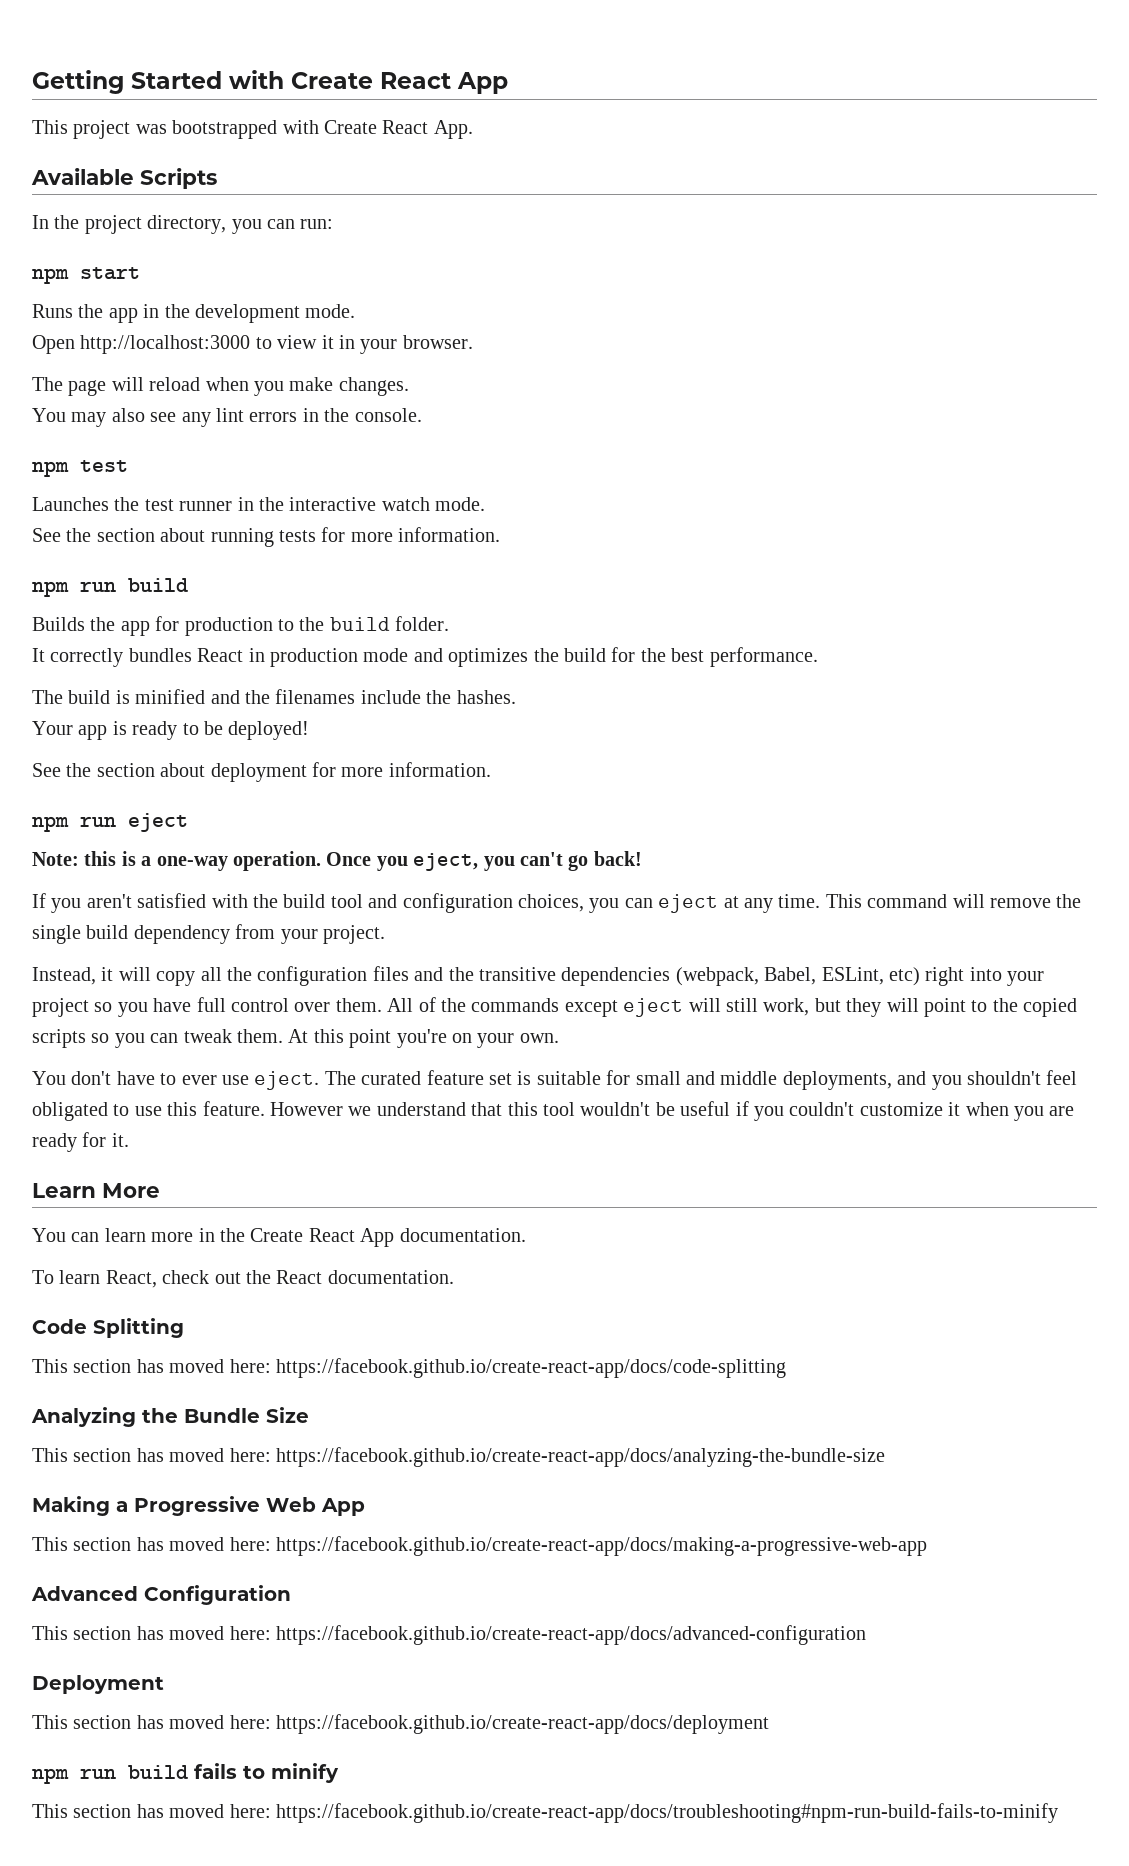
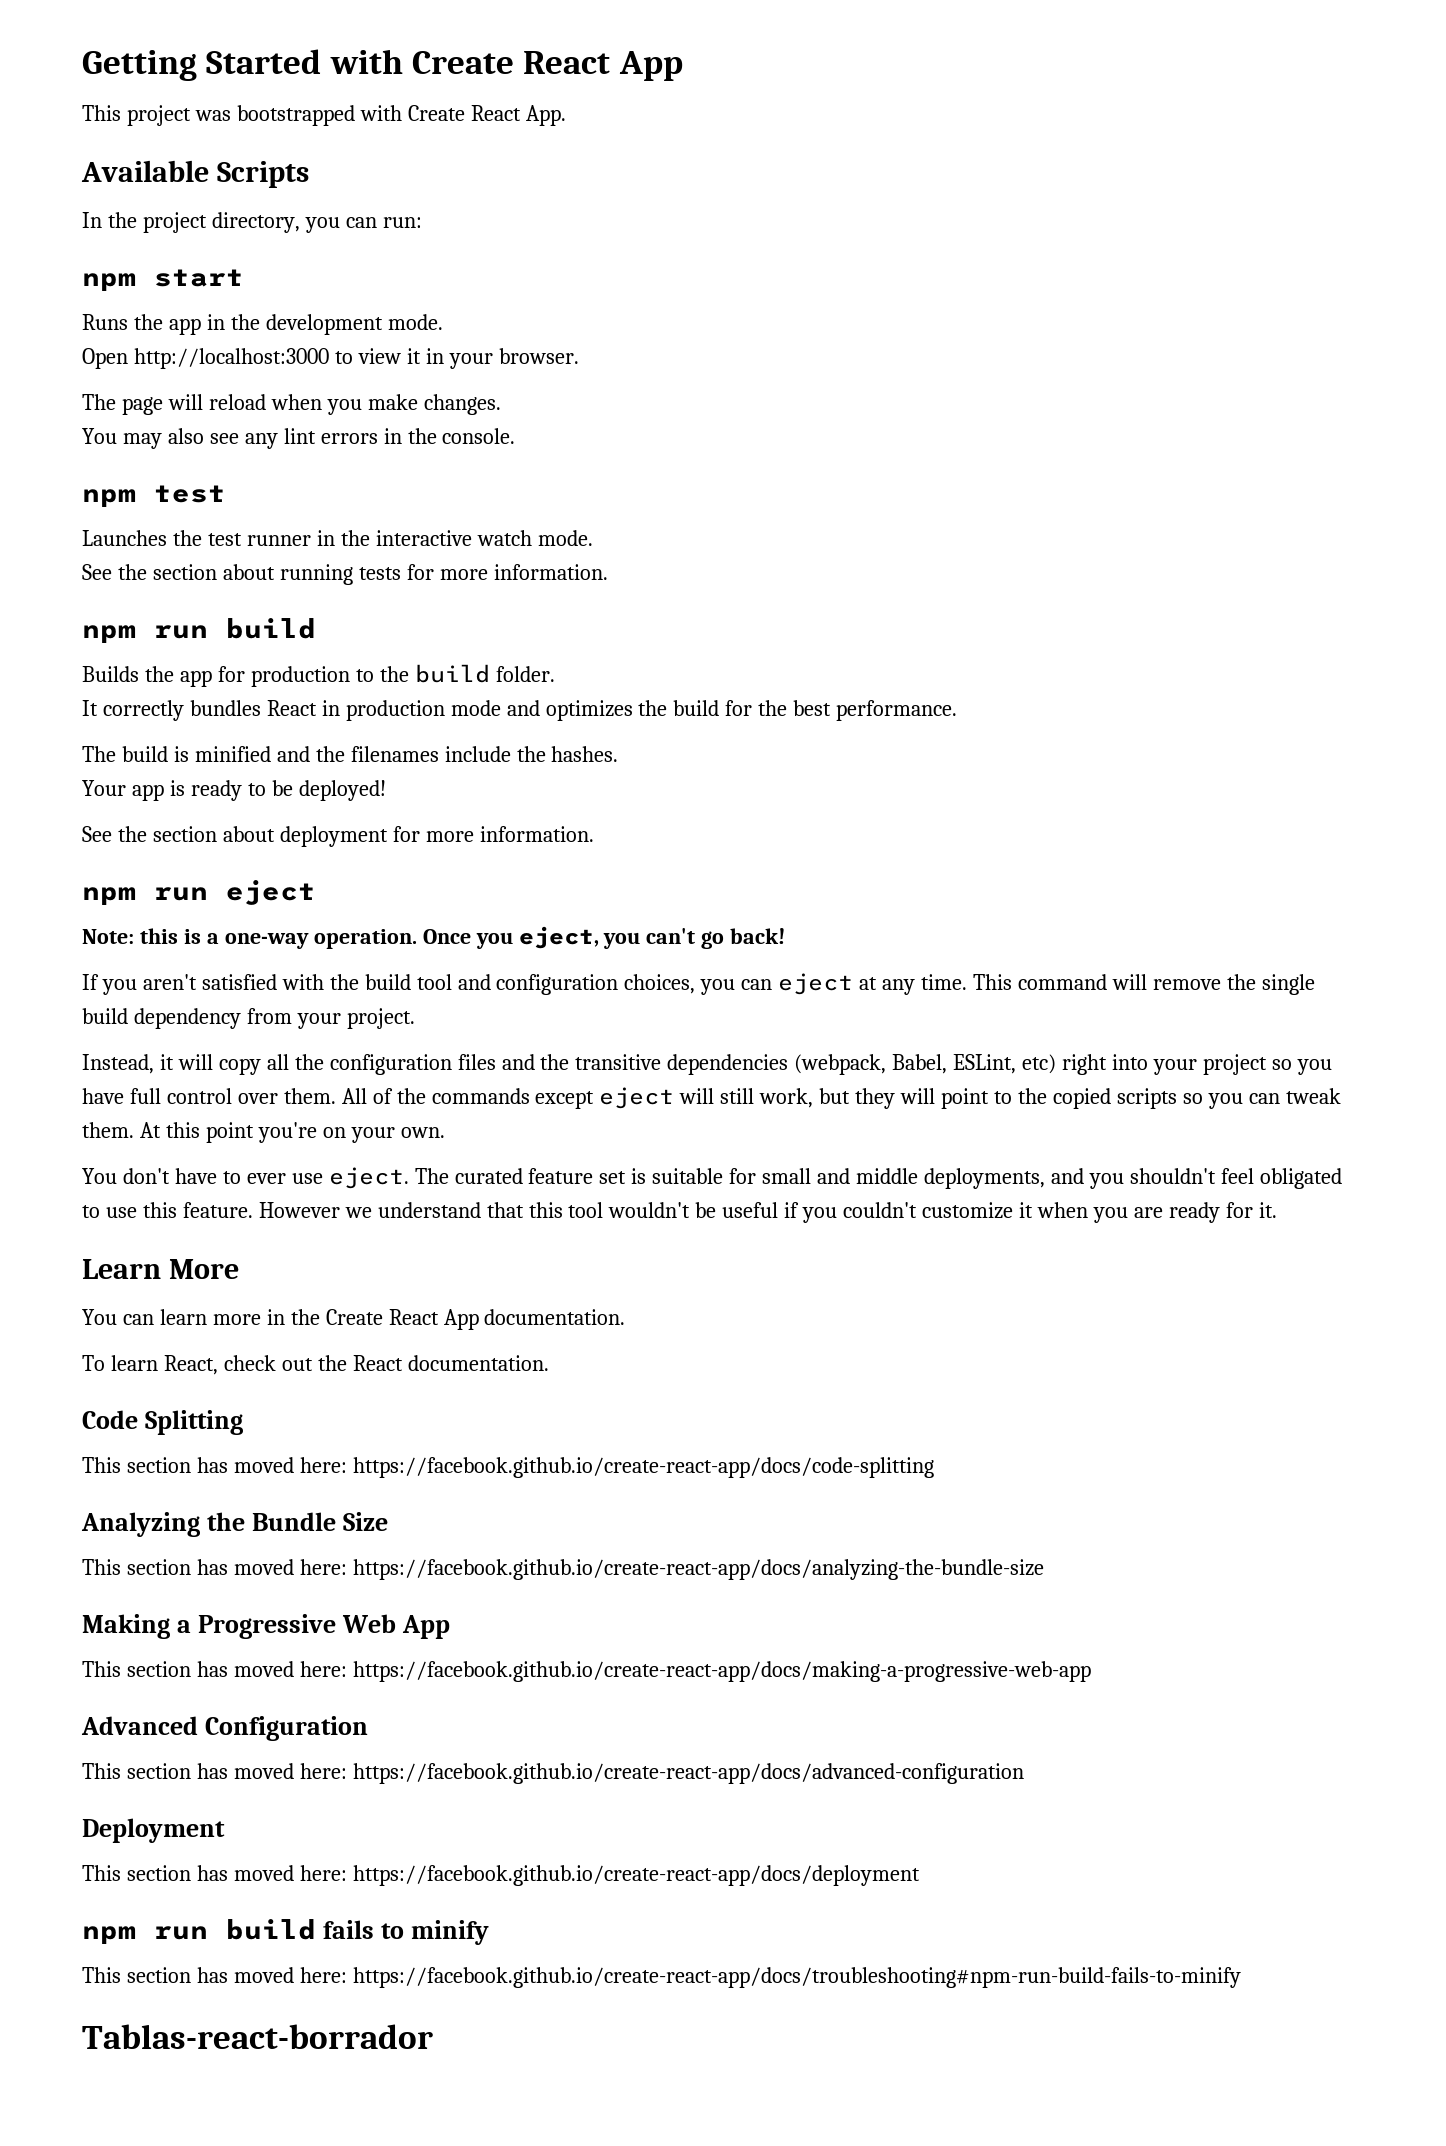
(1058, 1813) none -> [82,2024,433,2049] // Tablas-react-borrador

